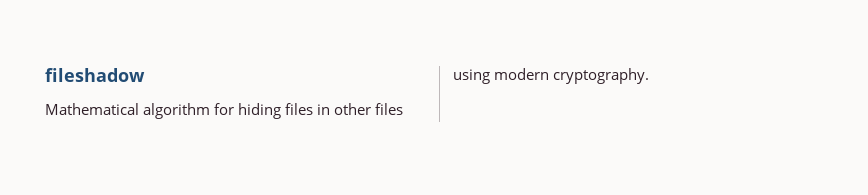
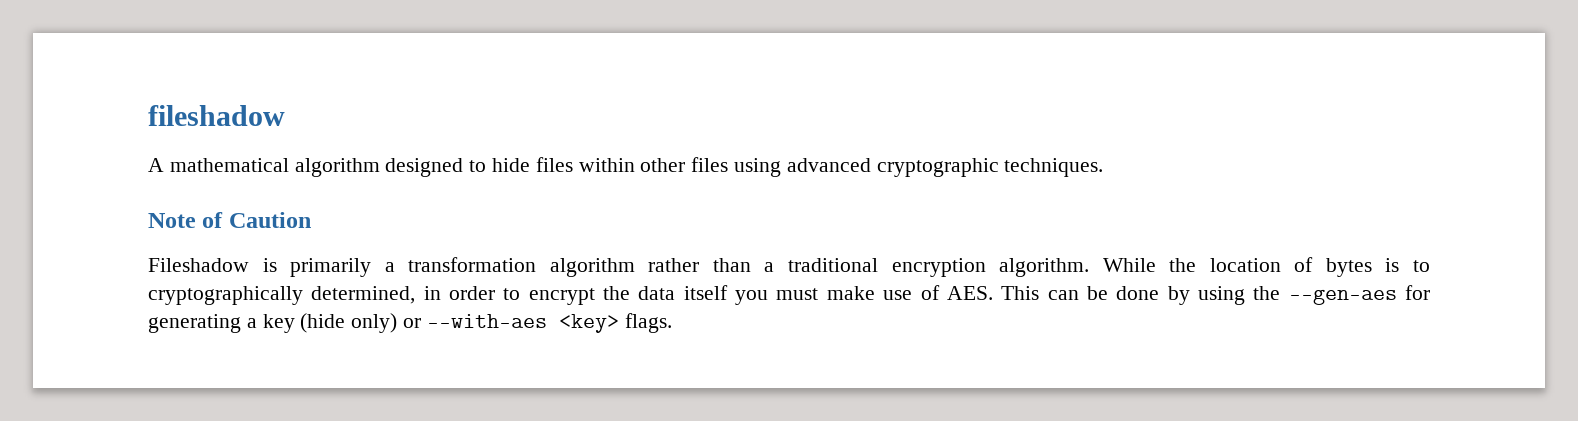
[45,103,404,119] [453,68,650,84] Mathematical algorithm for hiding files in other files using modern cryptography. -> [148,157,1104,177] [148,212,311,228] [148,257,1431,277] [148,285,1430,305] [148,313,672,333] A mathematical algorithm designed to hide files within other files using advanced cryptographic techniques. // Note of Caution // Fileshadow is primarily a transformation algorithm rather than a traditional encryption algorithm. While the location of bytes is to cryptographically determined, in order to encrypt the data itself you must make use of AES. This can be done by using the --gen-aes for generating a key (hide only) or --with-aes <key> flags.

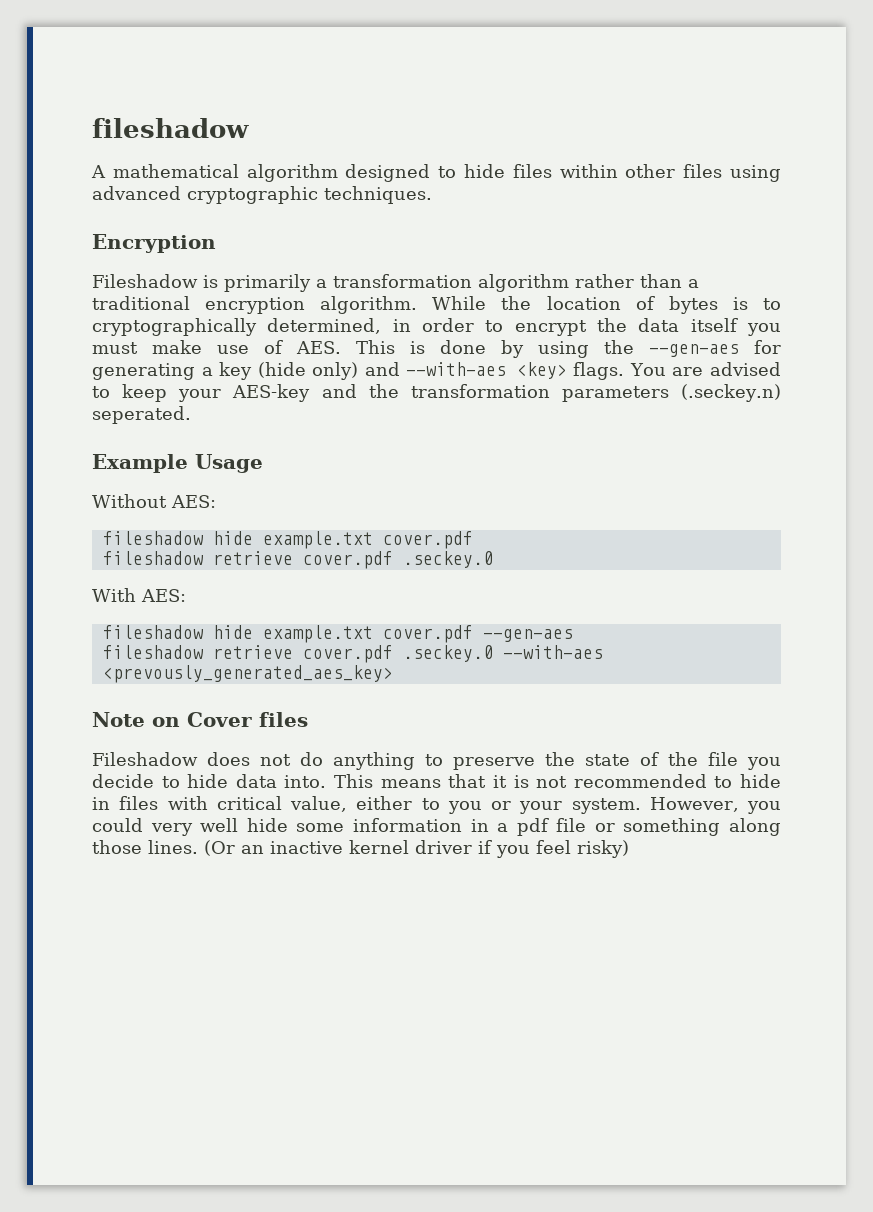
[148,212,311,228] Note of Caution -> [92,234,216,253] Encryption
[1047,286,1108,300] can be -> [410,341,425,354] is
[403,318,422,328] or -> [364,362,400,376] and
(672, 323) none -> [629,362,781,376] [92,384,782,402] [92,406,191,424] [92,454,263,473] [92,494,216,508] [102,531,473,549] [102,551,493,569] [92,588,186,602] [102,625,573,643] [102,645,603,663] [102,665,393,683] [92,712,308,727] [92,752,781,770] [92,774,782,788] [92,796,781,814] [92,818,781,836] [92,840,629,858] You are advised to keep your AES-key and the transformation parameters (.seckey.n) seperated. // Example Usage // Without AES: // fileshadow hide example.txt cover.pdf // fileshadow retrieve cover.pdf .seckey.0 // With AES: // fileshadow hide example.txt cover.pdf --gen-aes // fileshadow retrieve cover.pdf .seckey.0 --with-aes <prevously_generated_aes_key> // Note on Cover files // Fileshadow does not do anything to preserve the state of the file you decide to hide data into. This means that it is not recommended to hide in files with critical value, either to you or your system. However, you could very well hide some information in a pdf file or something along those lines. (Or an inactive kernel driver if you feel risky)

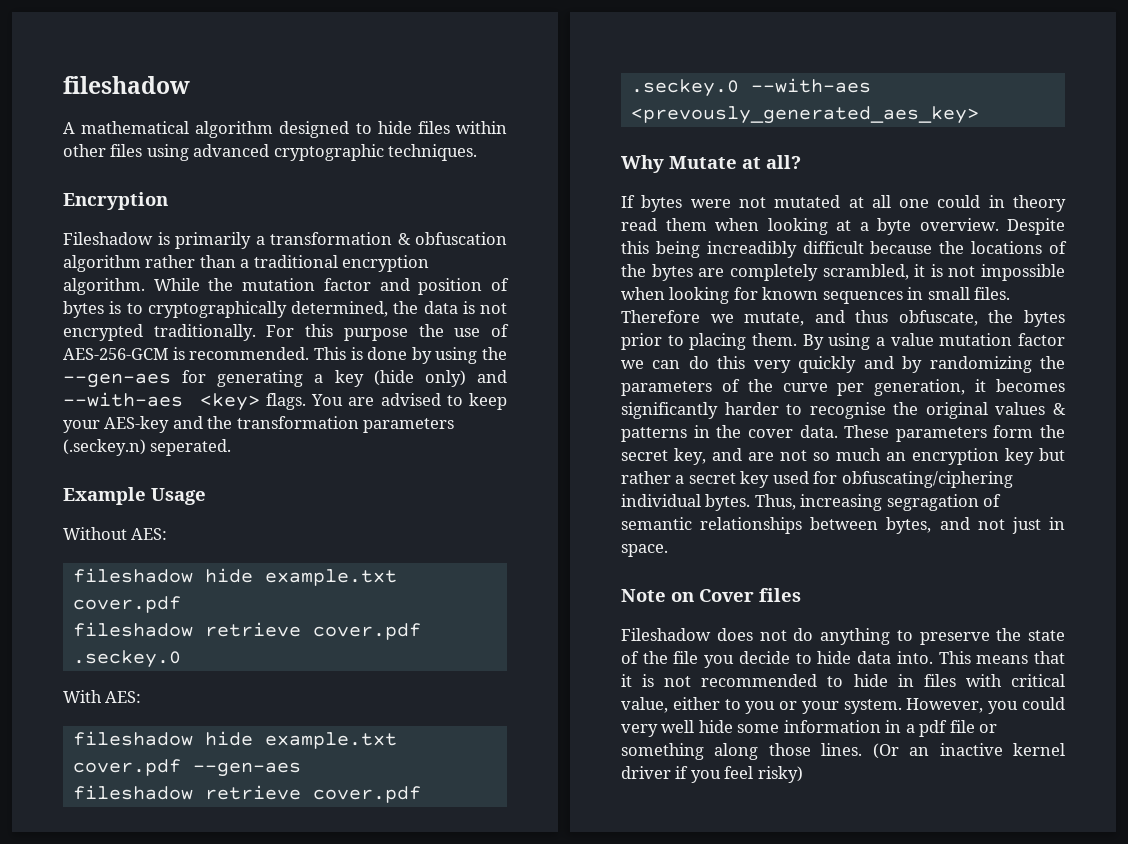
(472, 281) none -> [397,232,507,245] & obfuscation
[546,296,621,310] location -> [242,278,483,295] mutation factor and position
[392,318,782,336] [92,340,341,354] in order to encrypt the data itself you must make use of AES. -> [393,301,507,314] [63,324,510,341] [63,347,310,360] the data is not encrypted traditionally. For this purpose the use of AES-256-GCM is recommended.
(393, 674) none -> [621,155,801,173] [621,195,1066,212] [621,218,1065,235] [621,241,1067,258] [621,264,1065,281] [621,287,1011,304] [621,310,1065,327] [621,333,1065,350] [621,356,1065,373] [621,379,1065,396] [621,402,1066,419] [621,425,1065,442] [621,448,1065,465] [621,471,1013,488] [621,494,1002,511] [621,517,1065,534] [621,544,668,557] // Why Mutate at all? // If bytes were not mutated at all one could in theory read them when looking at a byte overview. Despite this being increadibly difficult because the locations of the bytes are completely scrambled, it is not impossible when looking for known sequences in small files. Therefore we mutate, and thus obfuscate, the bytes prior to placing them. By using a value mutation factor we can do this very quickly and by randomizing the parameters of the curve per generation, it becomes significantly harder to recognise the original values & patterns in the cover data. These parameters form the secret key, and are not so much an encryption key but rather a secret key used for obfuscating/ciphering individual bytes. Thus, increasing segragation of semantic relationships between bytes, and not just in space.

